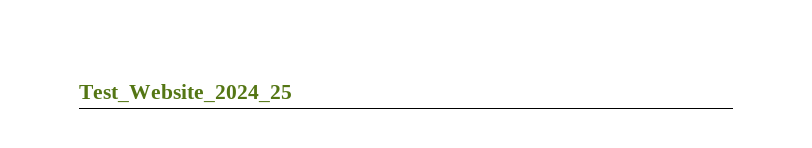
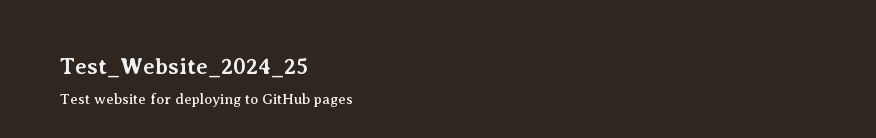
(292, 93) none -> [60,93,353,107] // Test website for deploying to GitHub pages

